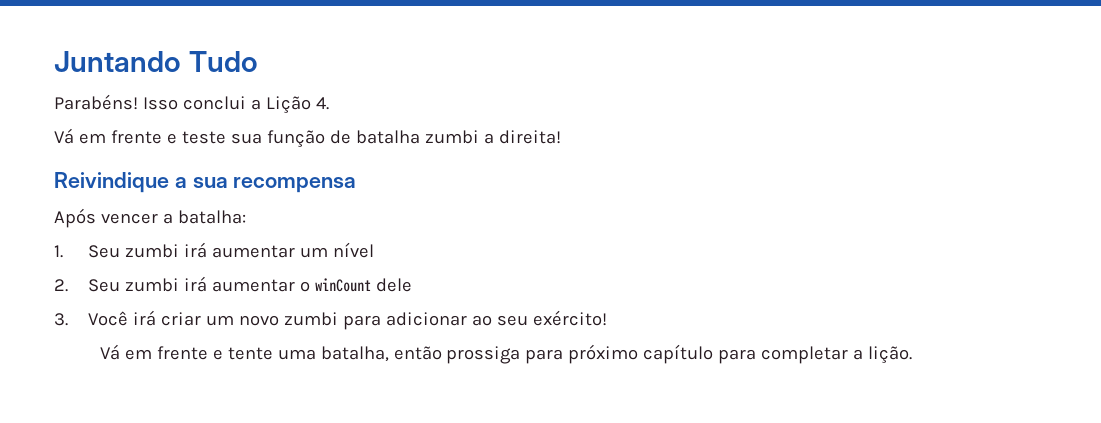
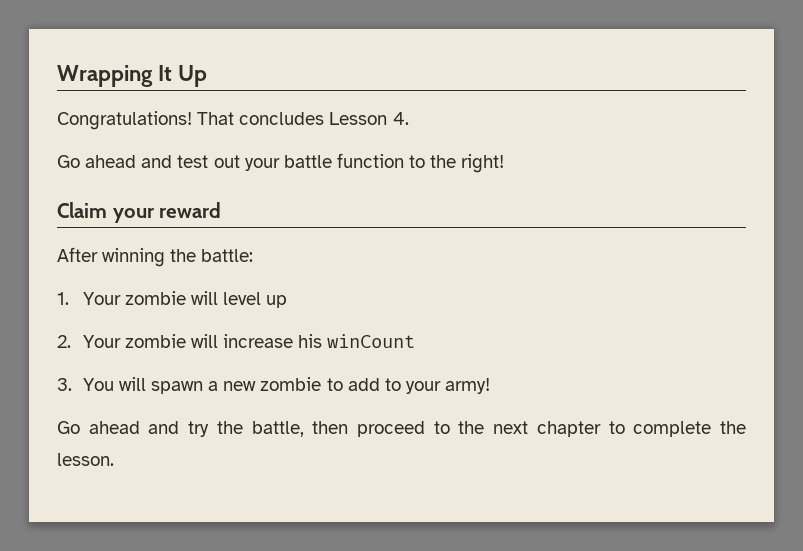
[54,51,258,72] [54,94,329,114] [54,128,561,148] [54,172,357,193] [54,208,246,228] [54,242,375,258] [54,276,311,292] Juntando Tudo // Parabéns! Isso conclui a Lição 4. // Vá em frente e teste sua função de batalha zumbi a direita! // Reivindique a sua recompensa // Após vencer a batalha: // 1. Seu zumbi irá aumentar um nível // 2. Seu zumbi irá aumentar o -> [57,65,208,87] [57,111,409,130] [57,153,505,173] [57,202,222,223] [57,247,254,267] [57,291,288,308] [57,334,323,348] Wrapping It Up // Congratulations! That concludes Lesson 4. // Go ahead and test out your battle function to the right! // Claim your reward // After winning the battle: // 1. Your zombie will level up // 2. Your zombie will increase his
[376,278,413,292] dele -> (416, 341) none
[88,310,608,330] [99,344,913,364] Você irá criar um novo zumbi para adicionar ao seu exército! // Vá em frente e tente uma batalha, então prossiga para próximo capítulo para completar a lição. -> [82,377,491,394] [57,421,746,437] [57,453,114,466] You will spawn a new zombie to add to your army! // Go ahead and try the battle, then proceed to the next chapter to complete the lesson.

